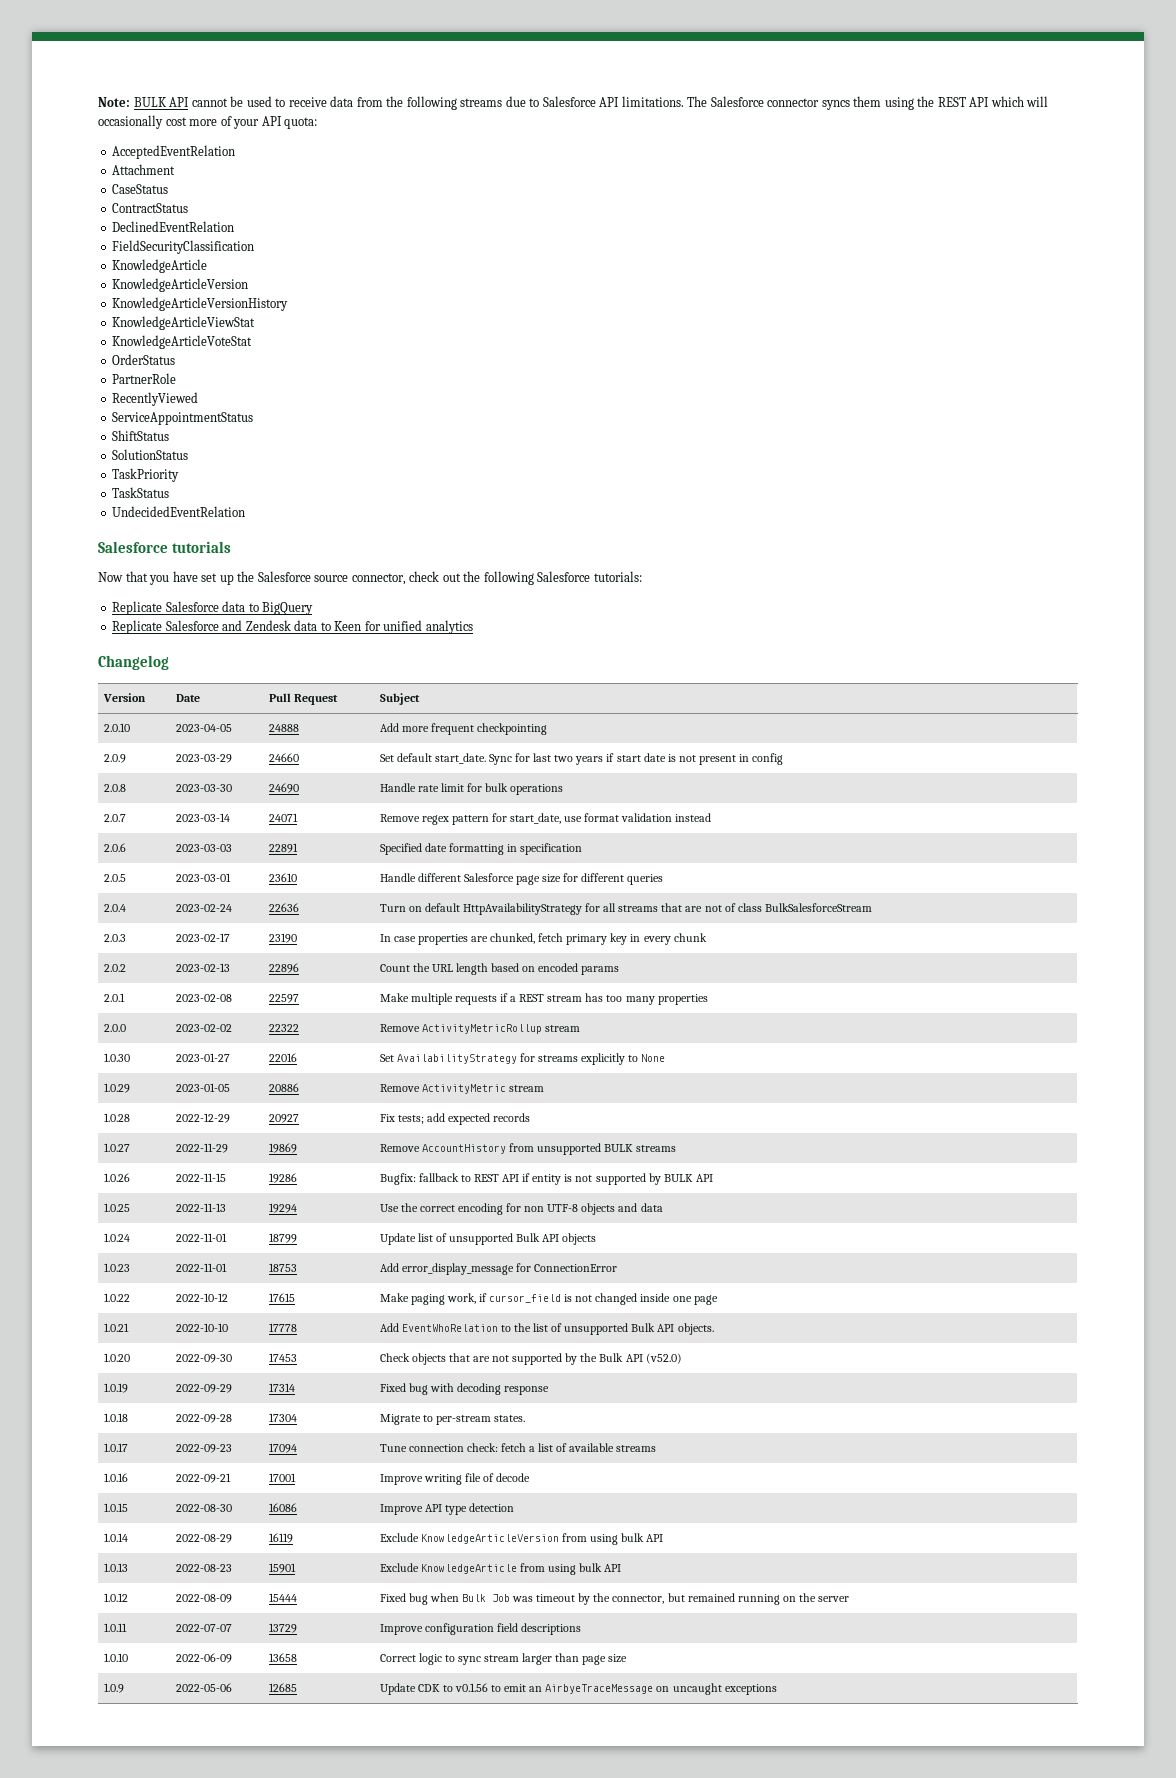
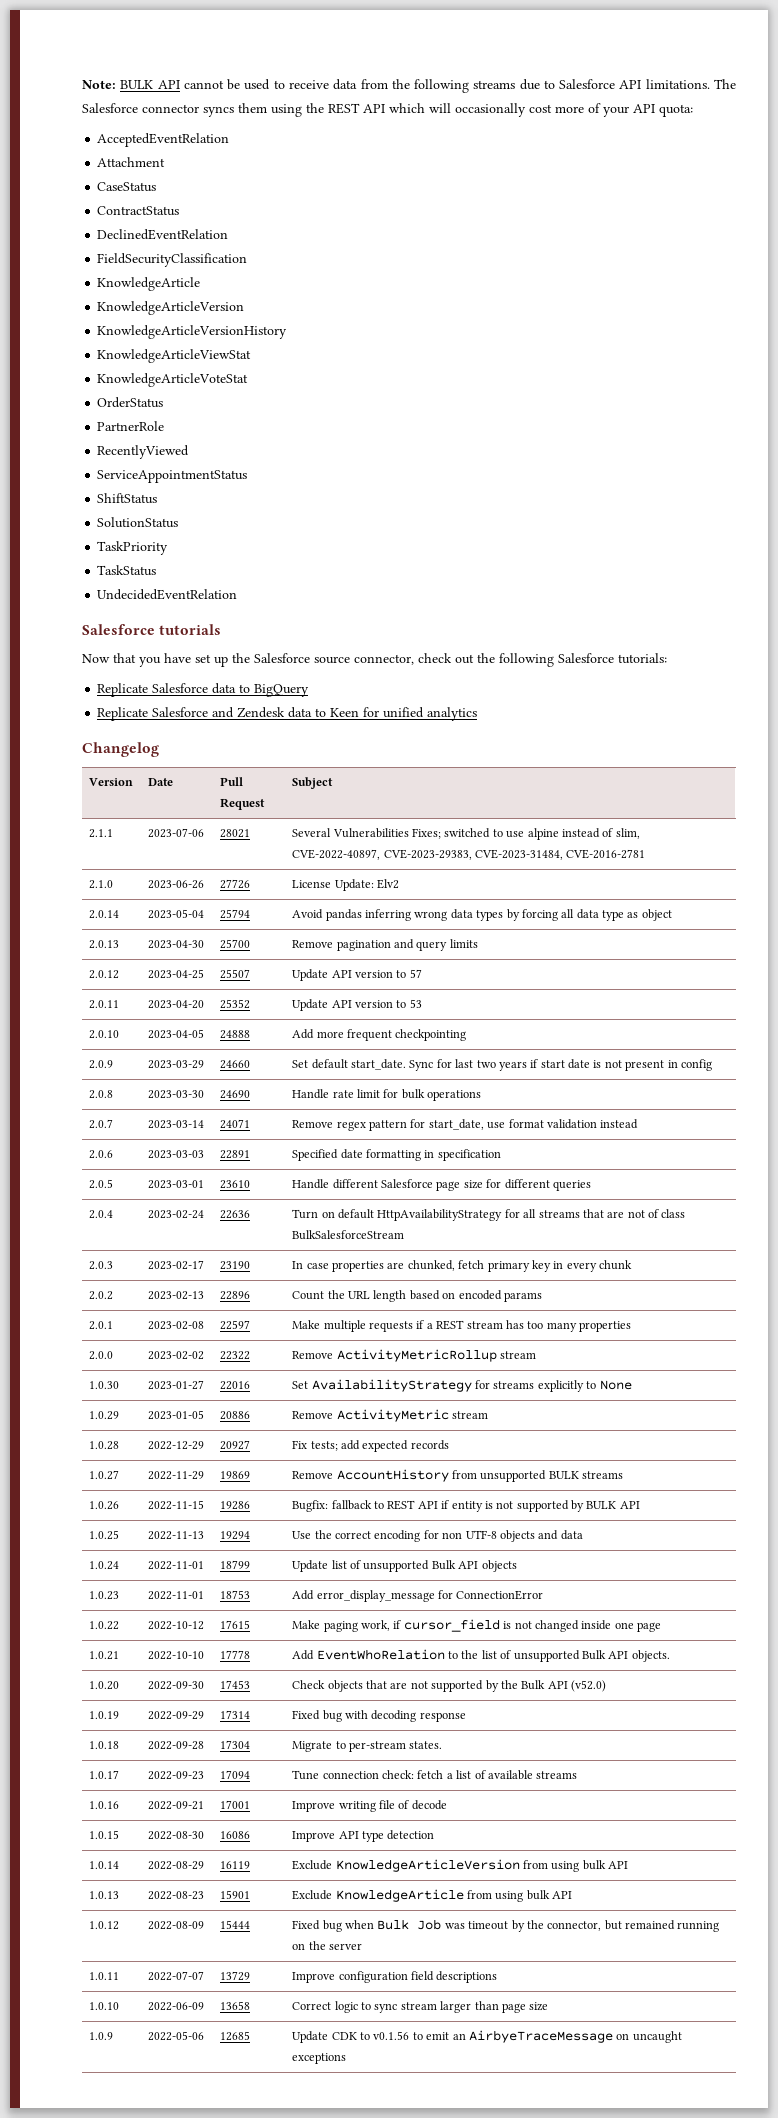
(420, 699) none -> [89,829,114,838] [148,828,205,838] [220,829,251,838] [292,828,640,840] [292,849,646,860] [89,880,114,889] [148,880,205,889] [220,879,251,889] [292,879,400,891] [89,910,120,919] [148,909,205,919] [220,909,251,919] [292,909,672,921] [89,940,120,949] [148,940,205,949] [220,939,251,949] [292,939,478,951] [89,970,120,979] [148,969,205,979] [220,969,251,979] [292,969,422,981] [89,1000,120,1009] [148,1000,205,1009] [220,999,251,1009] [292,999,422,1011] // 2.1.1 | 2023-07-06 | 28021 | Several Vulnerabilities Fixes; switched to use alpine instead of slim, CVE-2022-40897, CVE-2023-29383, CVE-2023-31484, CVE-2016-2781 // 2.1.0 | 2023-06-26 | 27726 | License Update: Elv2 // 2.0.14 | 2023-05-04 | 25794 | Avoid pandas inferring wrong data types by forcing all data type as object // 2.0.13 | 2023-04-30 | 25700 | Remove pagination and query limits // 2.0.12 | 2023-04-25 | 25507 | Update API version to 57 // 2.0.11 | 2023-04-20 | 25352 | Update API version to 53

